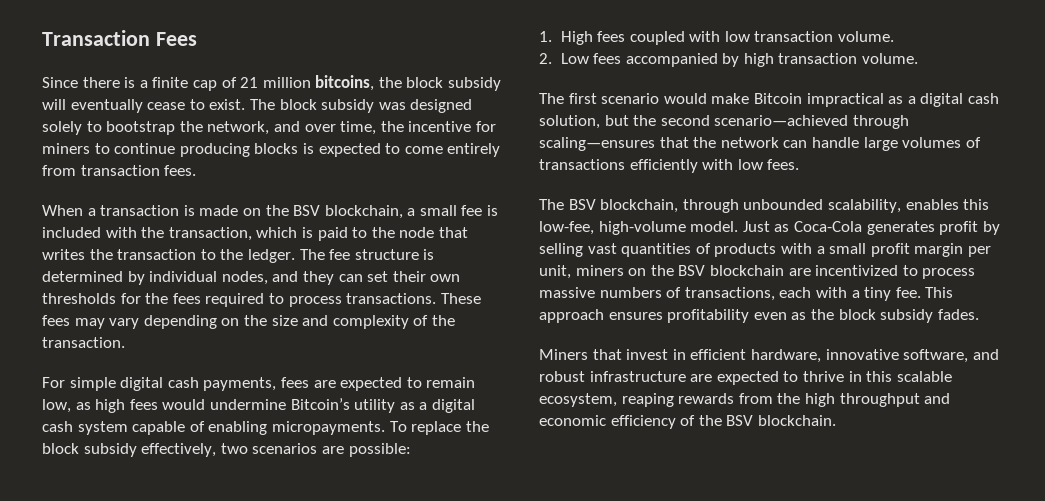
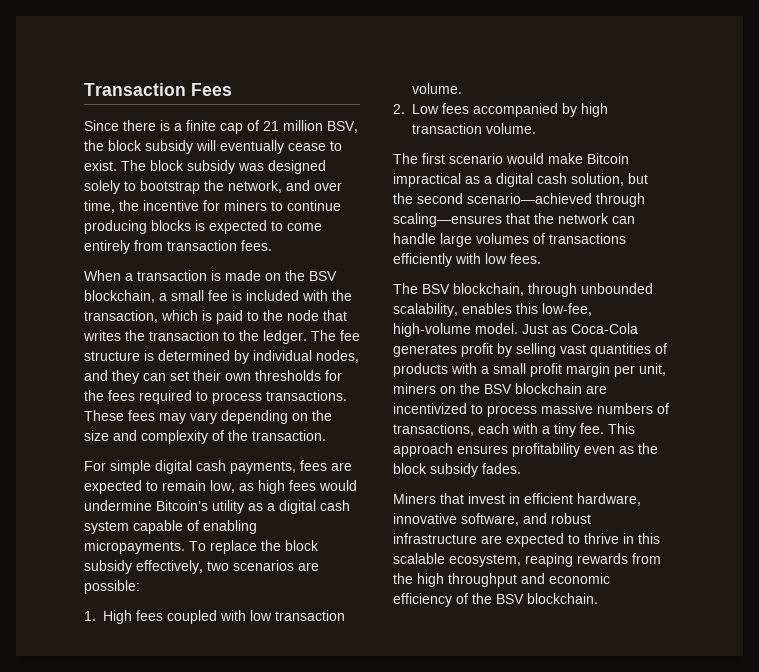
[315,75,375,91] bitcoins, -> [327,121,358,133] BSV,

